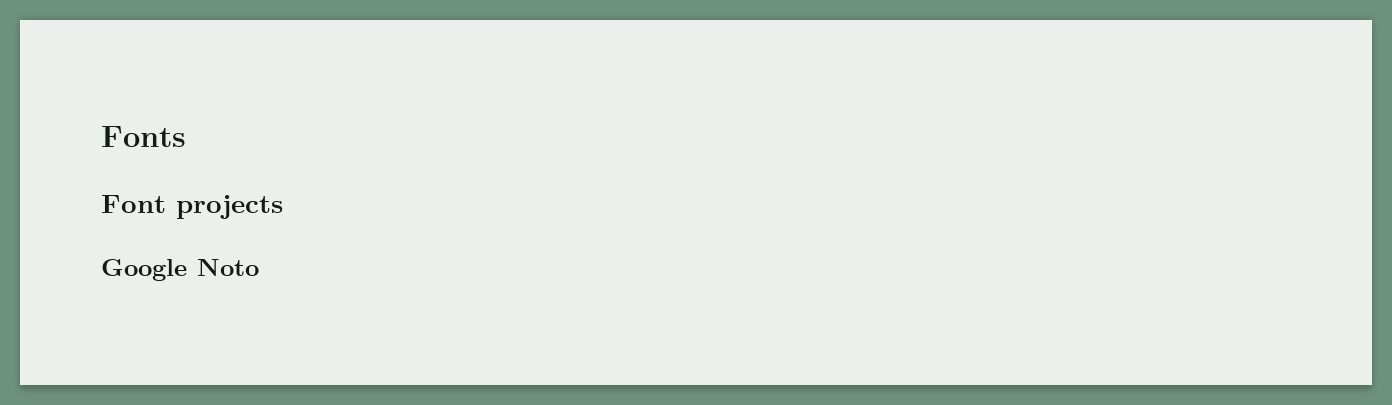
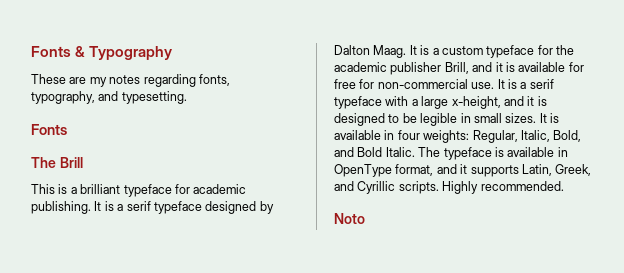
[101,126,186,147] [101,195,283,219] [101,259,187,281] Fonts // Font projects // Google -> [31,46,173,60] [31,74,230,87] [31,91,187,104] [31,124,67,135] [31,157,83,168] [31,184,247,197] [31,201,274,214] [334,45,574,58] [334,62,584,75] [334,79,554,89] [334,96,547,109] [334,113,559,126] [334,130,582,143] [334,147,568,160] [334,164,592,177] [334,181,564,194] Fonts & Typography // These are my notes regarding fonts, typography, and typesetting. // Fonts // The Brill // This is a brilliant typeface for academic publishing. It is a serif typeface designed by Dalton Maag. It is a custom typeface for the academic publisher Brill, and it is available for free for non-commercial use. It is a serif typeface with a large x-height, and it is designed to be legible in small sizes. It is available in four weights: Regular, Italic, Bold, and Bold Italic. The typeface is available in OpenType format, and it supports Latin, Greek, and Cyrillic scripts. Highly recommended. //

